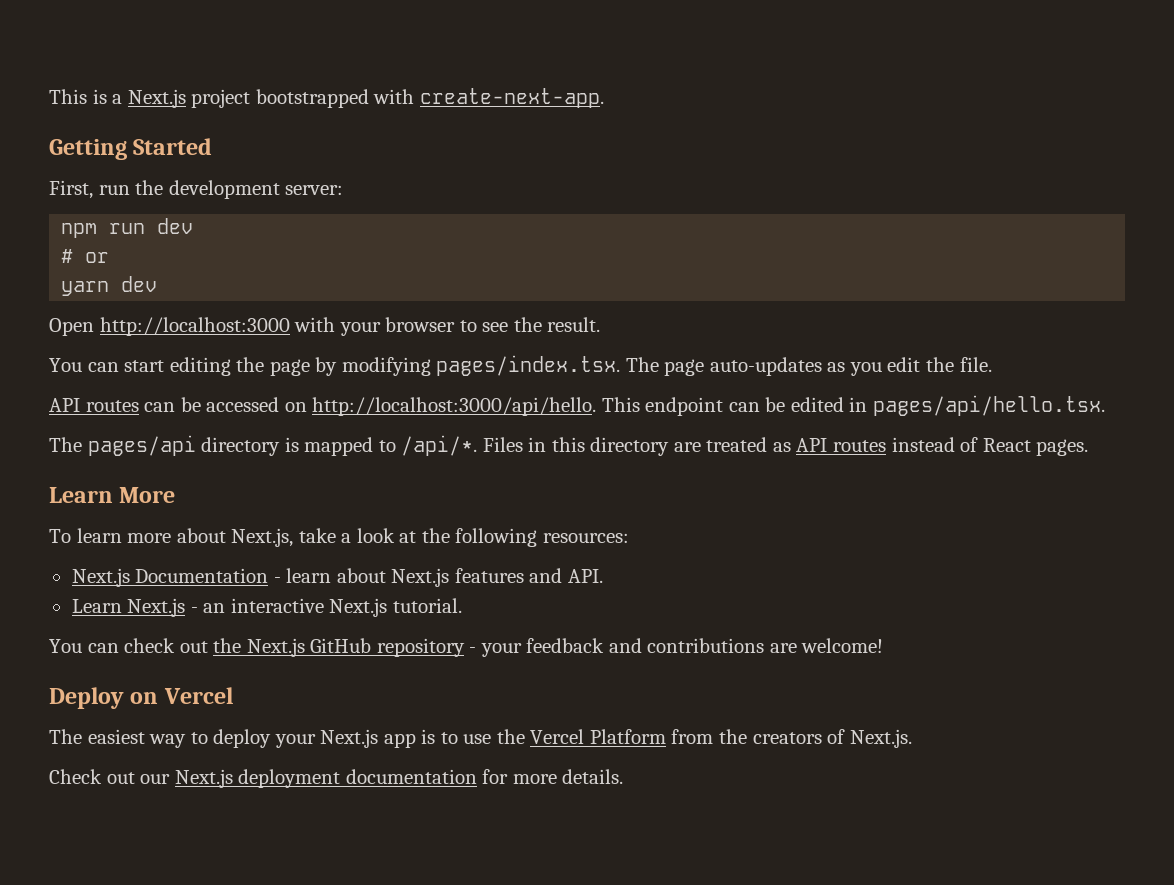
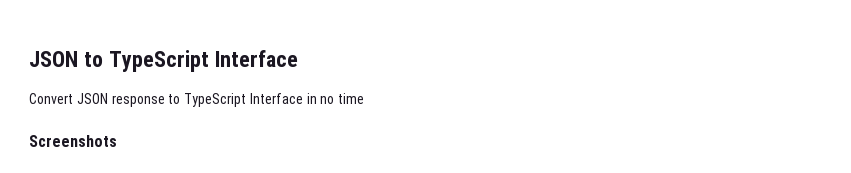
[49,88,604,108] [49,138,213,160] [49,180,344,199] [61,218,194,238] [61,249,110,263] [61,276,158,296] [49,317,601,336] [49,355,992,376] [49,395,1105,416] [49,435,1089,456] [49,487,176,503] [49,528,629,547] [71,568,603,587] [71,598,462,617] [49,638,884,657] [49,687,233,709] [49,729,912,748] [49,769,624,788] This is a Next.js project bootstrapped with create-next-app. // Getting Started // First, run the development server: // npm run dev // # or // yarn dev // Open http://localhost:3000 with your browser to see the result. // You can start editing the page by modifying pages/index.tsx. The page auto-updates as you edit the file. // API routes can be accessed on http://localhost:3000/api/hello. This endpoint can be edited in pages/api/hello.tsx. // The pages/api directory is mapped to /api/*. Files in this directory are treated as API routes instead of React pages. // Learn More // To learn more about Next.js, take a look at the following resources: // Next.js Documentation - learn about Next.js features and API. // Learn Next.js - an interactive Next.js tutorial. // You can check out the Next.js GitHub repository - your feedback and contributions are welcome! // Deploy on Vercel // The easiest way to deploy your Next.js app is to use the Vercel Platform from the creators of Next.js. // Check out our Next.js deployment documentation for more details. -> [29,50,298,72] [29,93,365,107] [29,135,117,147] JSON to TypeScript Interface // Convert JSON response to TypeScript Interface in no time // Screenshots

